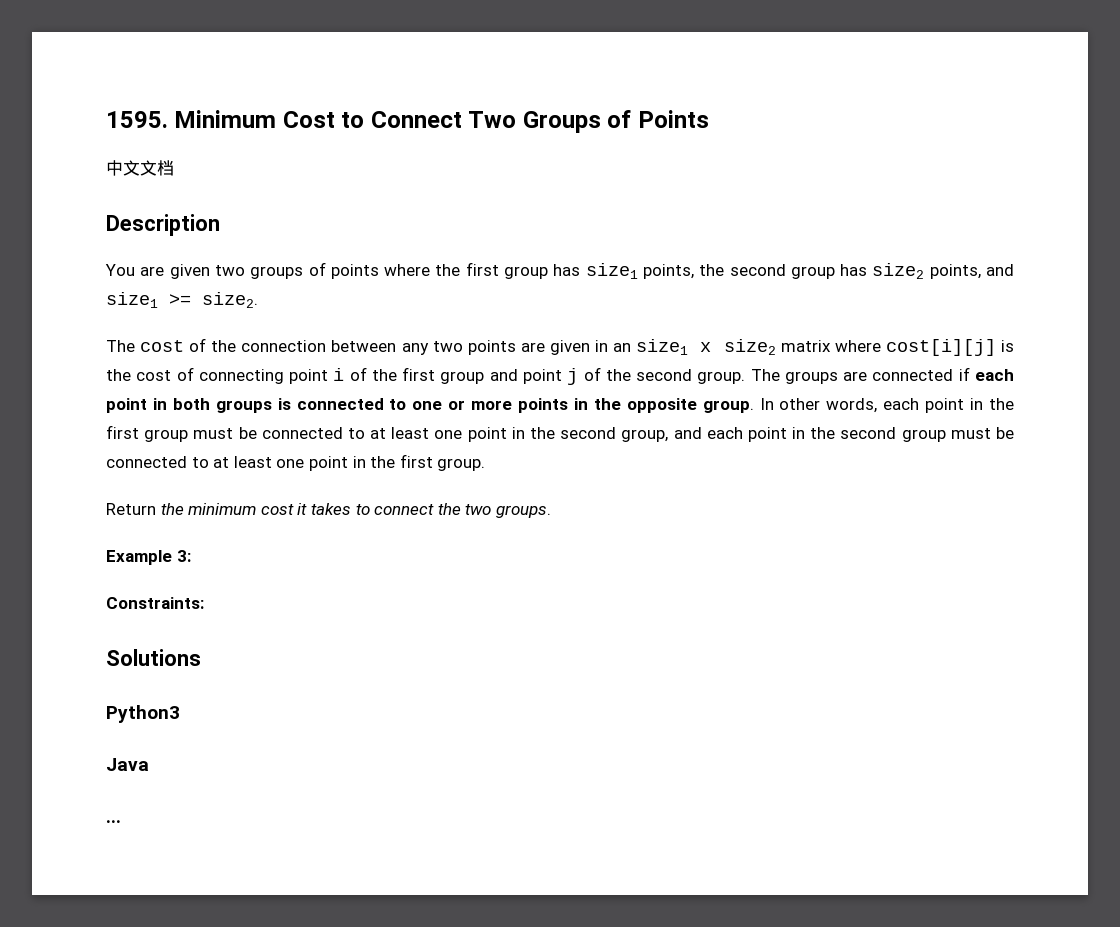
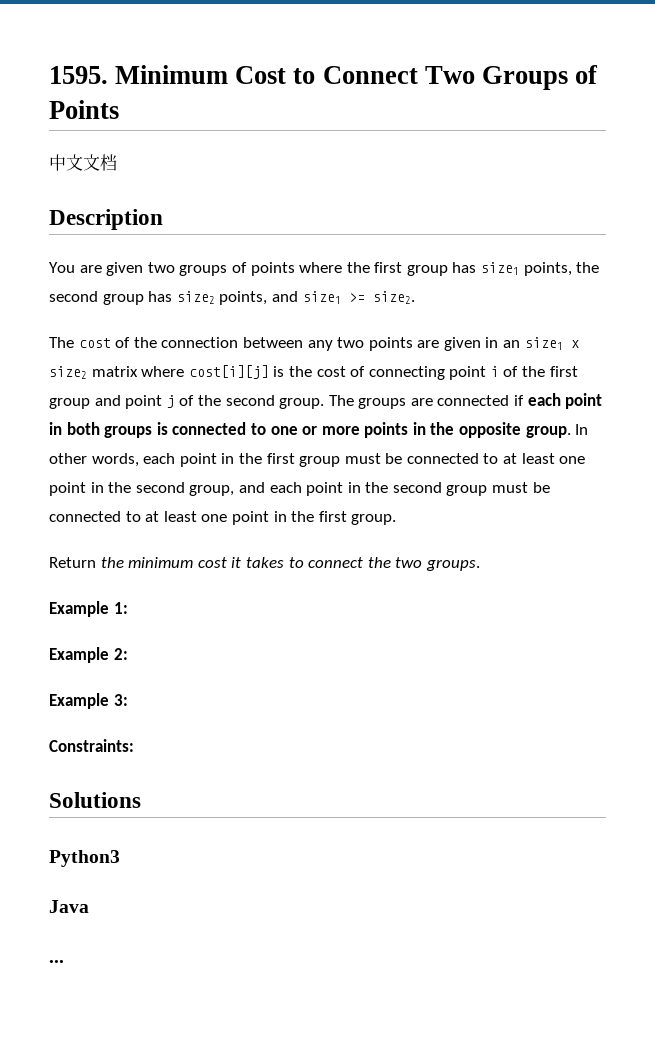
(551, 511) none -> [49,601,128,617] [49,647,128,663] // Example 1: // Example 2:

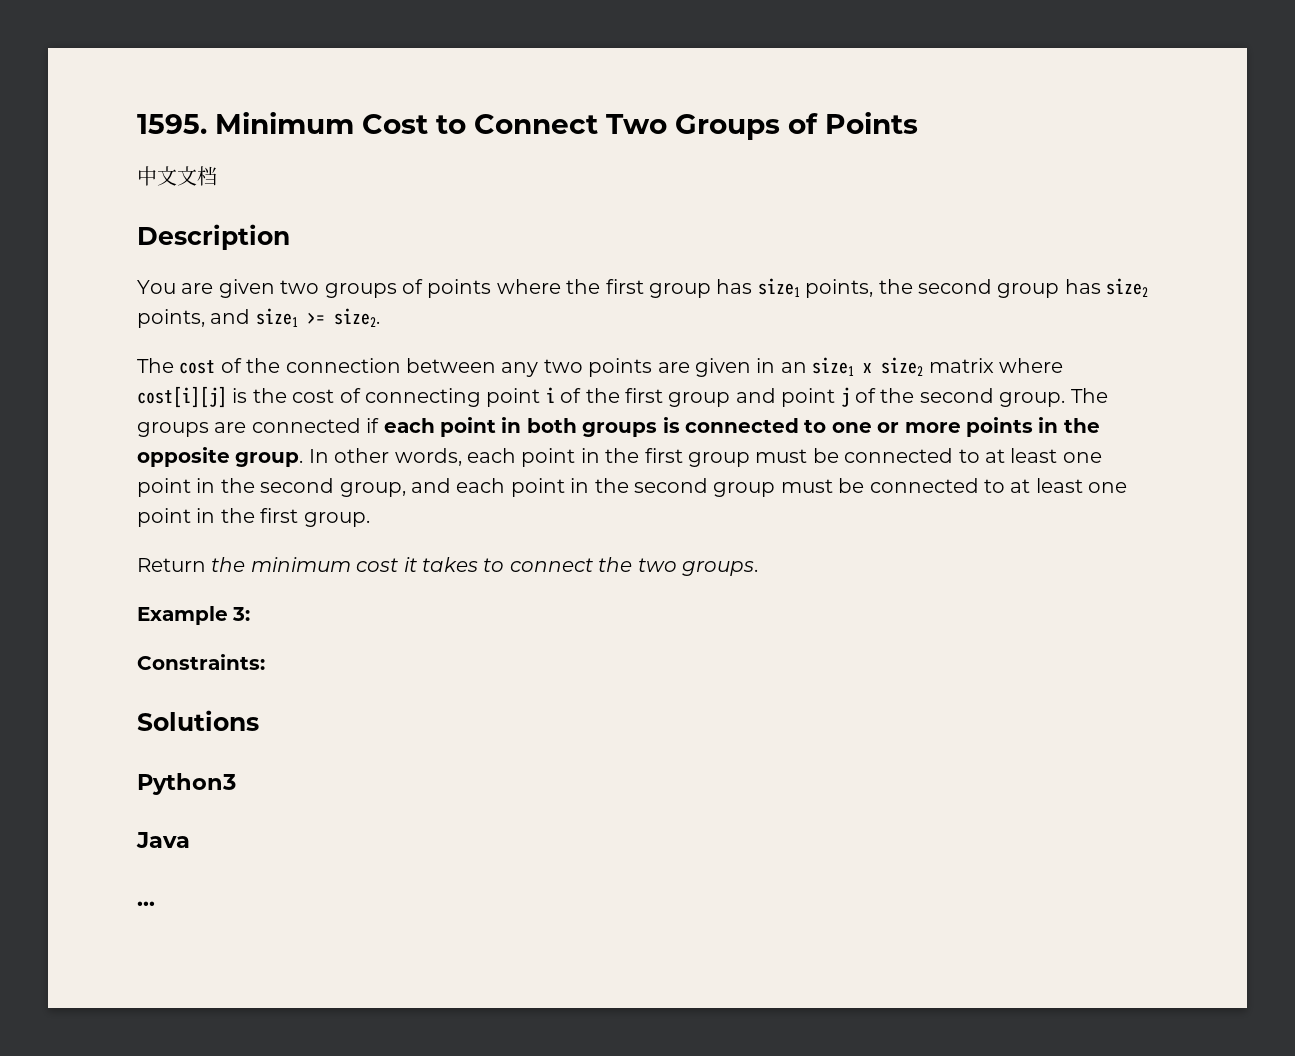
[49,601,128,617] [49,647,128,663] // Example 1: // Example 2: -> (758, 568) none

